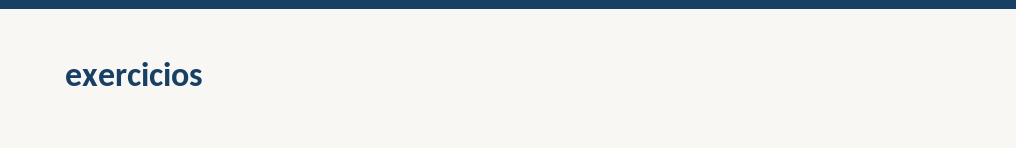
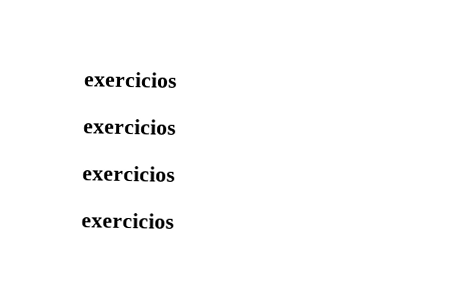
[65,62,203,86] exercicios -> [84,71,177,88] [83,118,176,135] [82,165,175,182] [81,212,174,229] exercicios // exercicios // exercicios // exercicios

